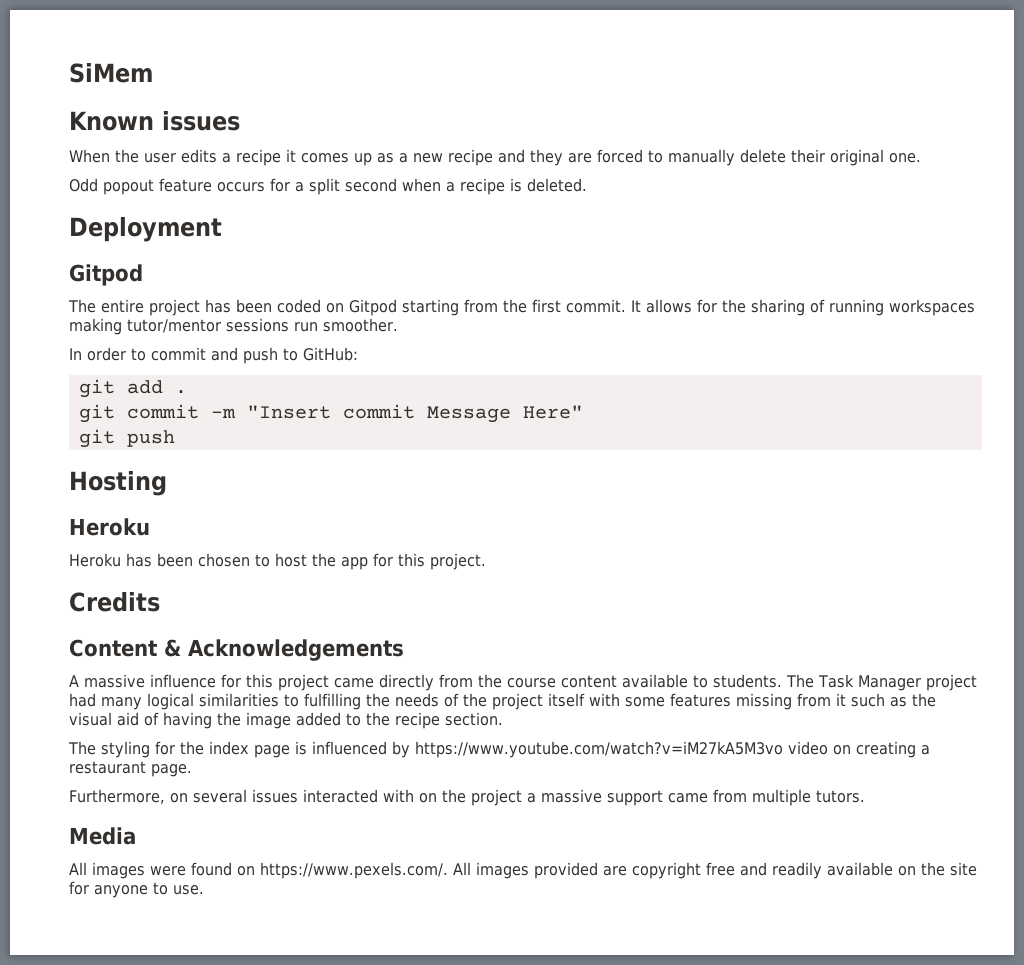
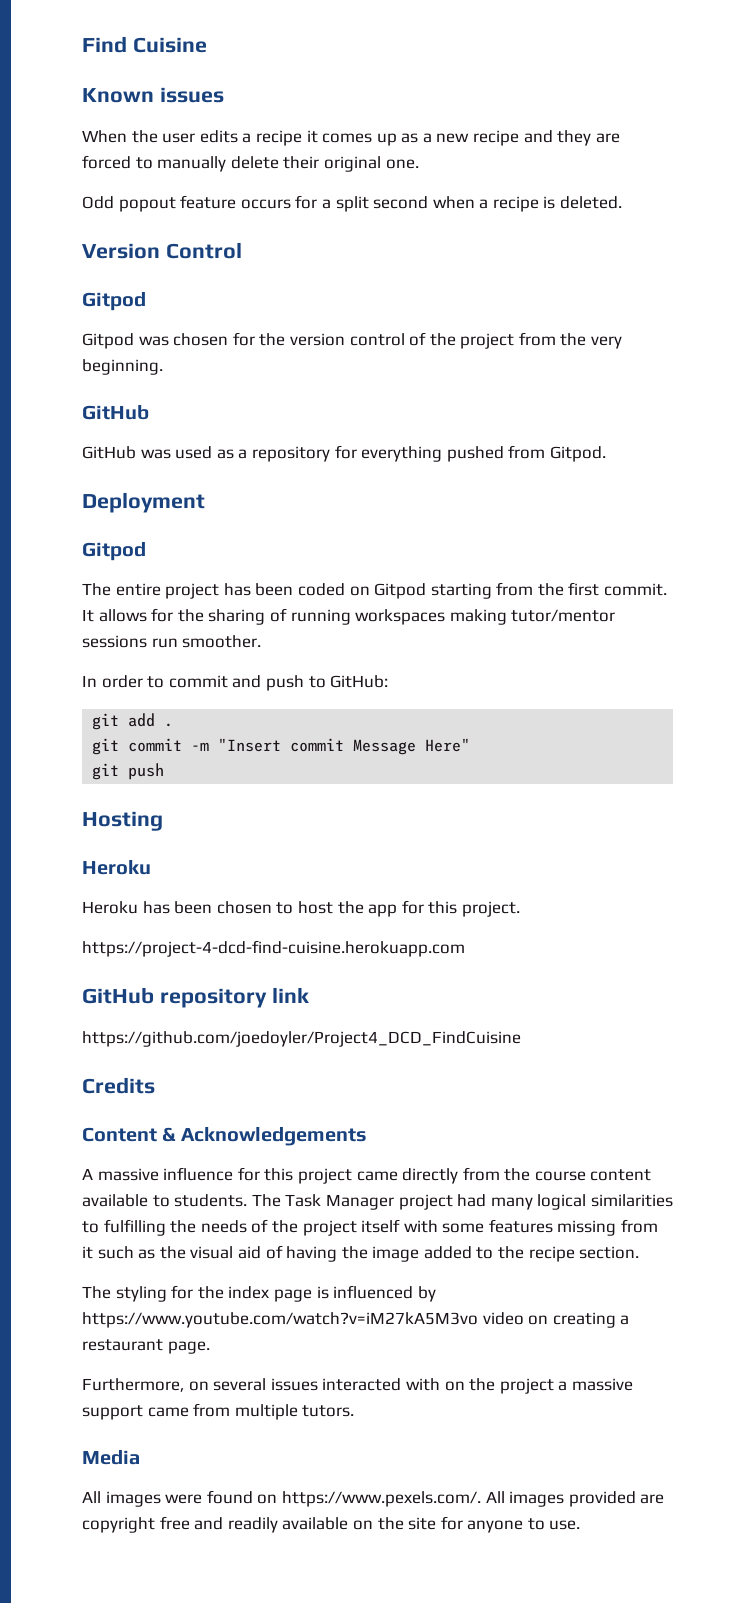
[69,63,153,83] SiMem -> [82,36,207,53] Find Cuisine
(587, 185) none -> [82,242,242,259] [82,292,146,311] [82,332,623,349] [82,359,163,375] [82,405,149,420] [82,445,606,462] // Version Control // Gitpod // Gitpod was chosen for the version control of the project from the very beginning. // GitHub // GitHub was used as a repository for everything pushed from Gitpod.
(486, 561) none -> [82,940,465,957] [82,987,309,1008] [82,1031,521,1047] // https://project-4-dcd-find-cuisine.herokuapp.com // GitHub repository link // https://github.com/joedoyler/Project4_DCD_FindCuisine

